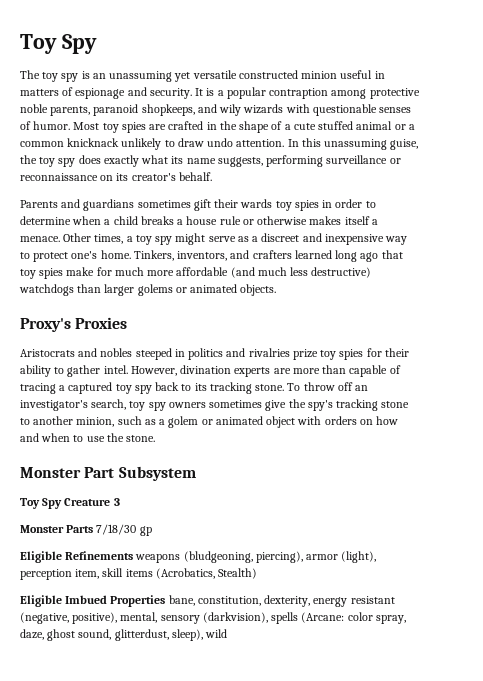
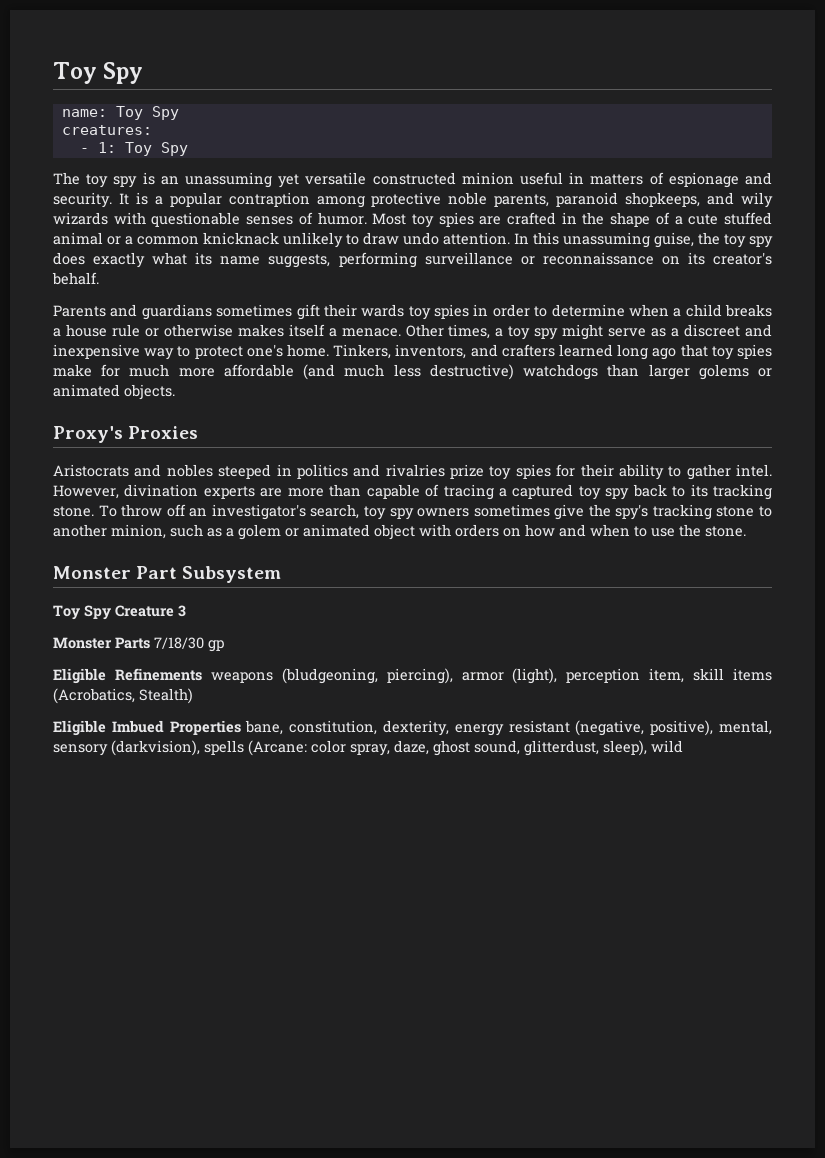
[20,34,97,54] Toy Spy -> [53,62,144,84] [61,106,179,120] [61,125,152,135] [79,142,188,156] Toy Spy // name: Toy Spy // creatures: // - 1: Toy Spy

